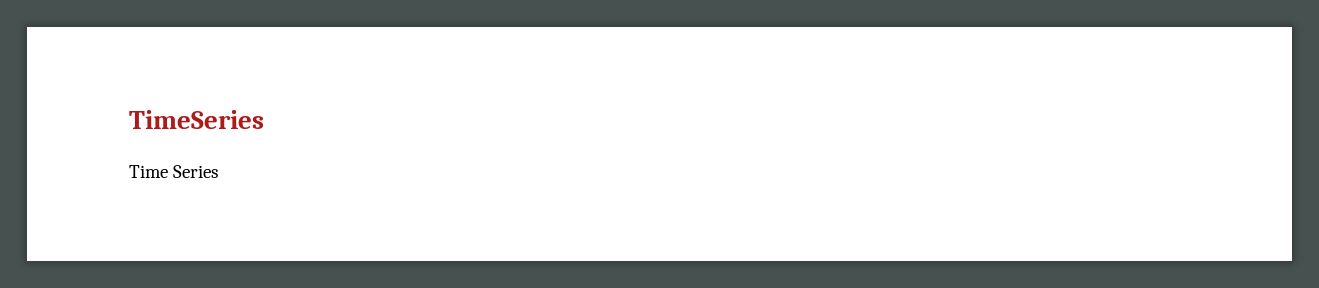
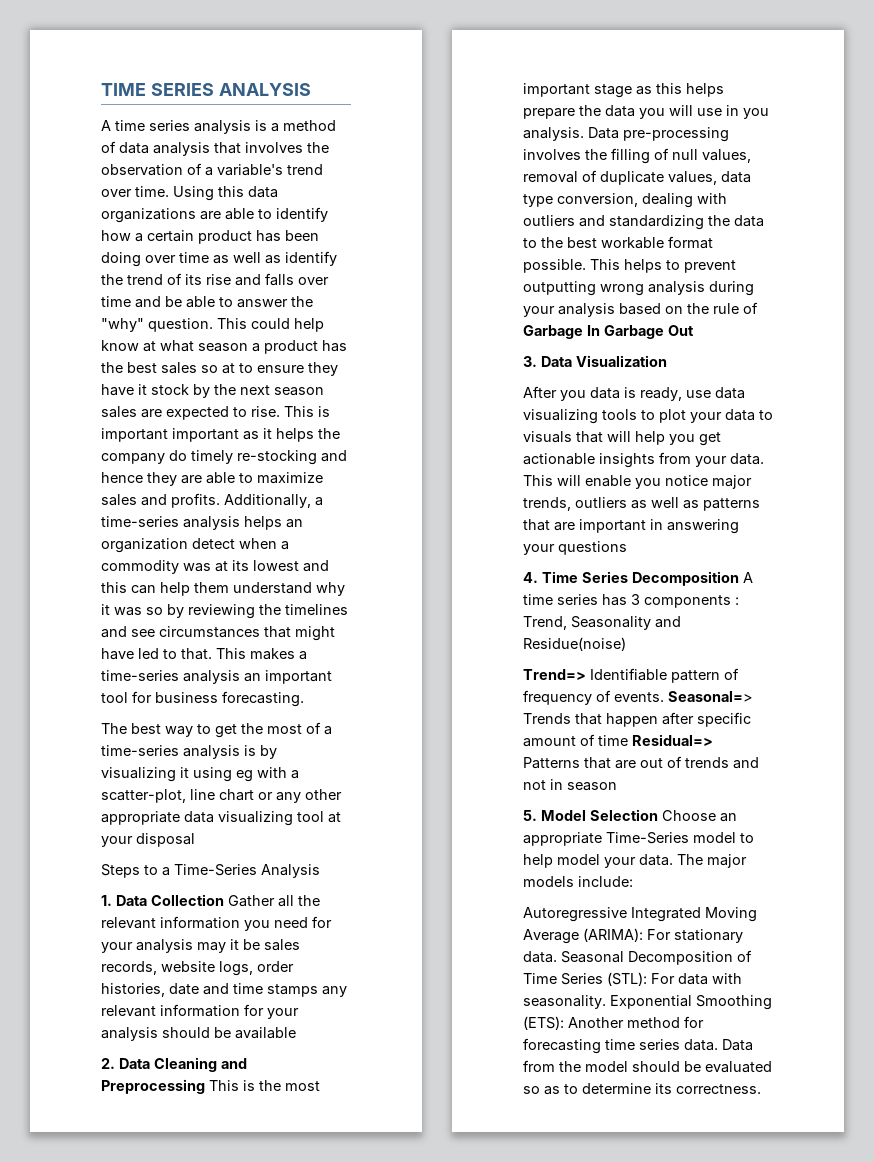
[129,110,264,129] [129,165,219,178] TimeSeries // Time Series -> [101,83,311,96] [101,120,336,134] [101,141,329,156] [101,163,323,176] [101,186,278,201] [101,207,328,223] [101,230,319,244] [101,251,337,267] [101,273,329,286] [101,296,313,308] [101,318,324,332] [101,340,347,354] [101,362,338,376] [101,384,324,398] [101,406,330,420] [101,428,340,442] [101,450,347,465] [101,472,323,486] [101,493,323,508] [101,516,303,530] [101,538,289,553] [101,560,329,574] [101,582,345,596] [101,604,348,619] [101,626,335,641] [101,648,307,660] [101,670,332,684] [101,691,304,707] [101,722,332,738] [101,745,277,759] [101,767,299,782] [101,789,342,803] [101,811,341,826] [101,833,195,847] [101,864,320,878] [101,894,320,907] [101,916,332,931] [101,939,300,953] [101,961,294,976] [101,983,347,997] [101,1004,299,1019] [101,1027,296,1041] [101,1057,247,1072] [101,1079,320,1094] [523,83,724,98] [523,105,769,119] [523,127,729,142] [523,148,751,164] [523,170,751,185] [523,193,727,208] [523,215,764,230] [523,236,713,249] [523,259,736,273] [523,281,754,296] [523,302,758,317] [523,325,694,339] [523,355,667,367] [523,386,745,401] [523,409,773,424] [523,431,721,446] [523,452,764,468] [523,475,752,489] [523,497,760,511] [523,519,739,534] [523,541,627,555] [523,571,753,586] [523,594,739,608] [523,616,681,630] [523,637,626,651] [523,668,739,683] [523,690,753,705] [523,712,751,727] [523,734,713,747] [523,756,759,769] [523,779,617,791] [523,809,737,822] [523,832,754,846] [523,854,747,868] [523,876,633,887] [523,907,757,922] [523,928,743,944] [523,950,752,965] [523,972,742,986] [523,995,772,1010] [523,1016,704,1030] [523,1038,753,1054] [523,1060,772,1073] [523,1083,761,1095] TIME SERIES ANALYSIS // A time series analysis is a method of data analysis that involves the observation of a variable's trend over time. Using this data organizations are able to identify how a certain product has been doing over time as well as identify the trend of its rise and falls over time and be able to answer the "why" question. This could help know at what season a product has the best sales so at to ensure they have it stock by the next season sales are expected to rise. This is important important as it helps the company do timely re-stocking and hence they are able to maximize sales and profits. Additionally, a time-series analysis helps an organization detect when a commodity was at its lowest and this can help them understand why it was so by reviewing the timelines and see circumstances that might have led to that. This makes a time-series analysis an important tool for business forecasting. // The best way to get the most of a time-series analysis is by visualizing it using eg with a scatter-plot, line chart or any other appropriate data visualizing tool at your disposal // Steps to a Time-Series Analysis // 1. Data Collection Gather all the relevant information you need for your analysis may it be sales records, website logs, order histories, date and time stamps any relevant information for your analysis should be available // 2. Data Cleaning and Preprocessing This is the most important stage as this helps prepare the data you will use in you analysis. Data pre-processing involves the filling of null values, removal of duplicate values, data type conversion, dealing with outliers and standardizing the data to the best workable format possible. This helps to prevent outputting wrong analysis during your analysis based on the rule of Garbage In Garbage Out // 3. Data Visualization // After you data is ready, use data visualizing tools to plot your data to visuals that will help you get actionable insights from your data. This will enable you notice major trends, outliers as well as patterns that are important in answering your questions // 4. Time Series Decomposition A time series has 3 components : Trend, Seasonality and Residue(noise) // Trend=> Identifiable pattern of frequency of events. Seasonal=> Trends that happen after specific amount of time Residual=> Patterns that are out of trends and not in season // 5. Model Selection Choose an appropriate Time-Series model to help model your data. The major models include: // Autoregressive Integrated Moving Average (ARIMA): For stationary data. Seasonal Decomposition of Time Series (STL): For data with seasonality. Exponential Smoothing (ETS): Another method for forecasting time series data. Data from the model should be evaluated so as to determine its correctness.

